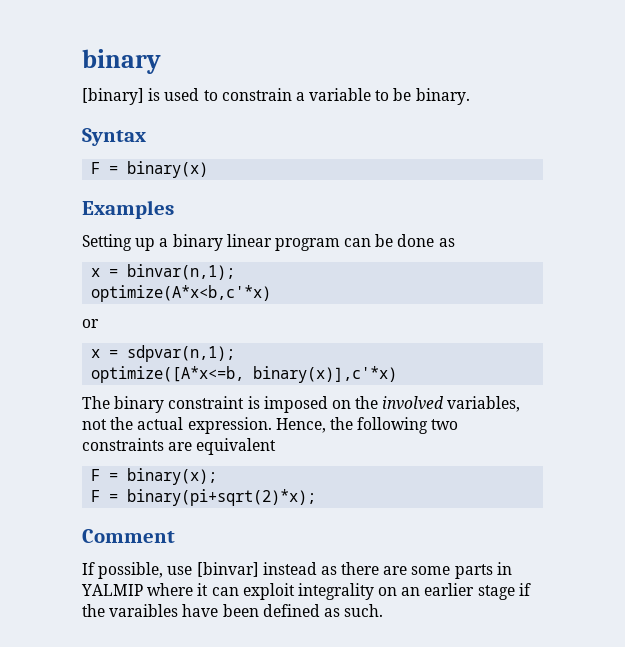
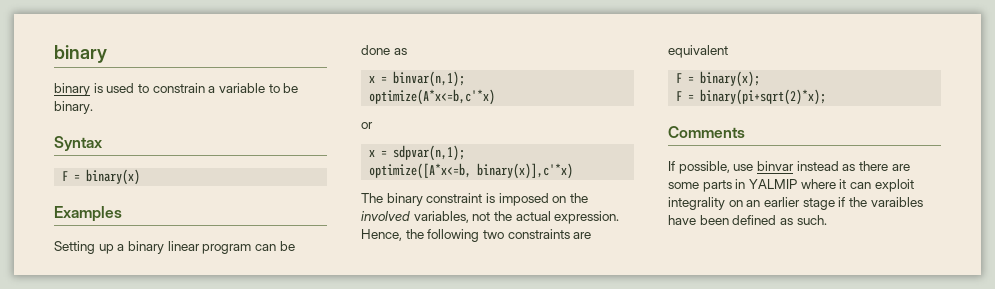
[82,88,144,105] [binary] -> [54,83,90,96] binary
[91,285,272,302] optimize(A*x<b,c'*x) -> [369,89,496,105] optimize(A*x<=b,c'*x)
[82,529,175,543] Comment -> [668,126,745,138] Comments
[196,562,259,577] [binvar] -> [756,161,794,171] binvar

